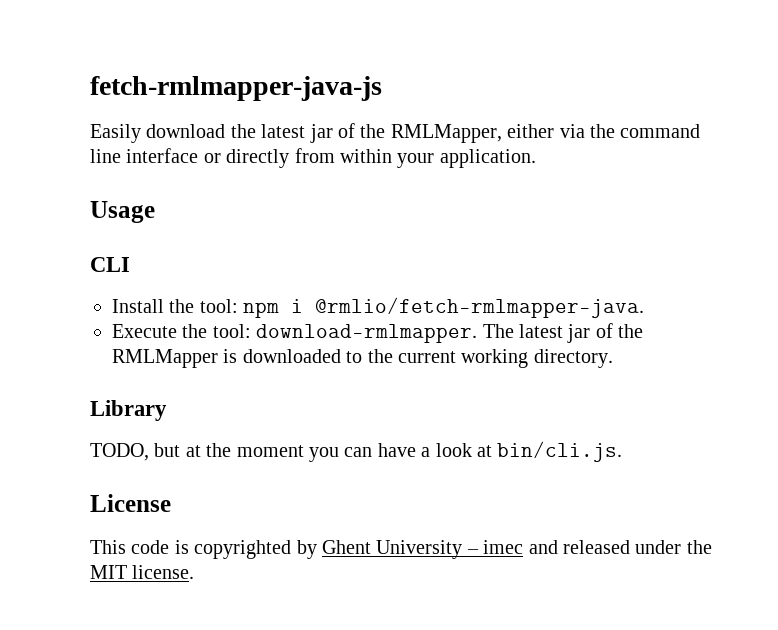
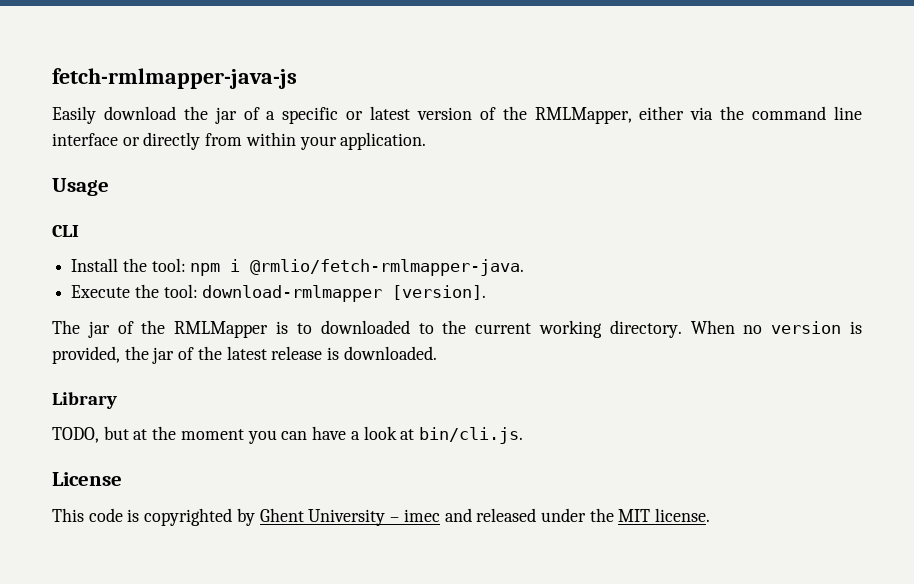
[261,124,333,143] latest jar -> [214,106,472,124] jar of a specific or latest version
[256,324,563,343] download-rmlmapper. The latest -> [202,285,487,302] [52,320,80,334] download-rmlmapper [version]. // The
(238, 356) none -> [296,323,312,334] to
(613, 358) none -> [690,320,862,334] [52,346,437,364] When no version is provided, the jar of the latest release is downloaded.

